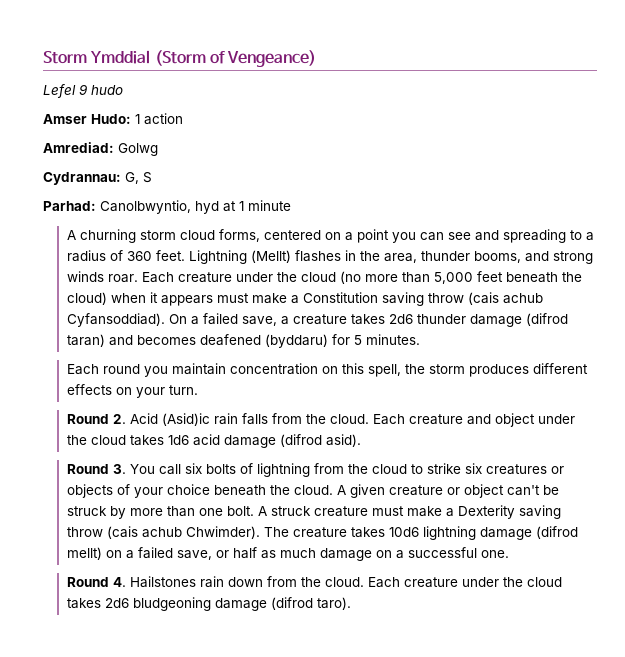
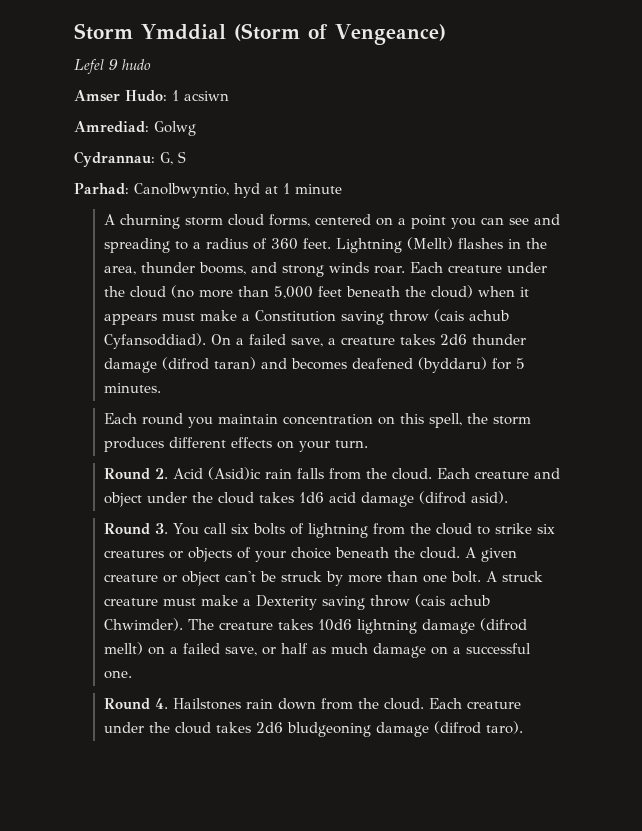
[144,113,183,125] action -> [184,91,229,101] acsiwn

